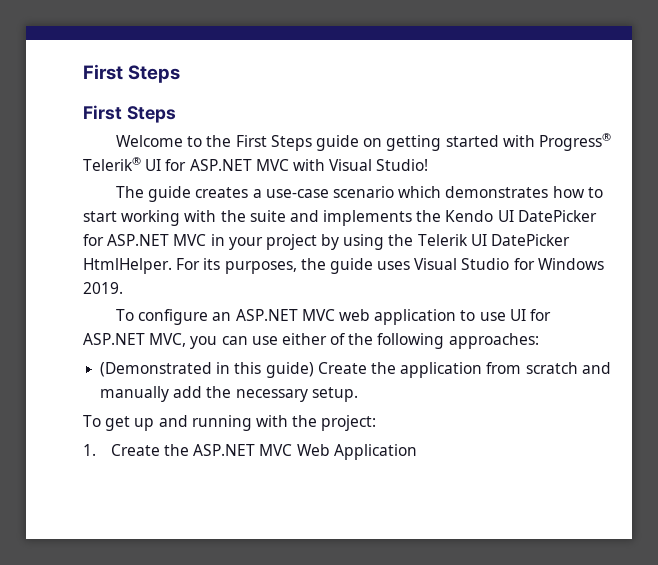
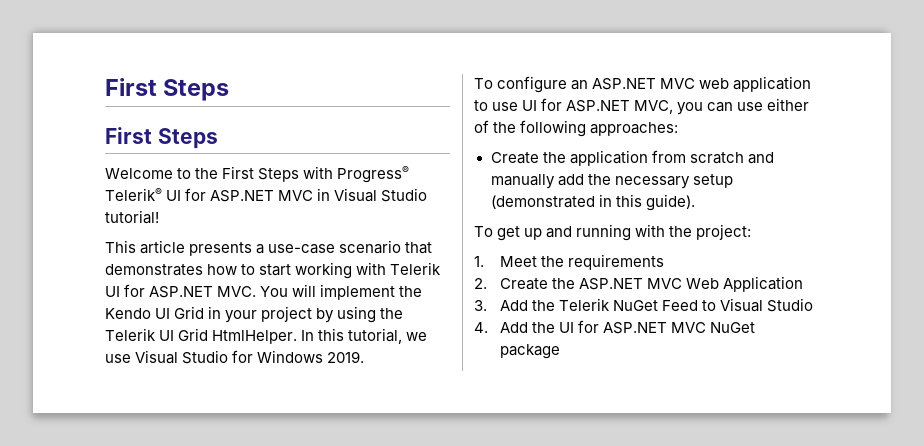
[316,135,499,151] guide on getting started -> (300, 175) none
[292,159,429,171] [116,186,249,202] with Visual Studio! // The guide creates -> [317,188,428,202] [105,210,159,224] [105,240,253,256] in Visual Studio tutorial! // This article presents
[398,186,442,198] which -> [405,242,433,254] that
[220,210,597,226] [83,234,207,246] the suite and implements the Kendo UI DatePicker for ASP.NET MVC -> [390,262,442,275] [105,284,423,300] [105,306,205,319] Telerik UI for ASP.NET MVC. You will implement the Kendo UI Grid
[491,234,571,246] [83,258,411,274] DatePicker HtmlHelper. For its purposes, the guide uses -> [178,328,428,344] [105,354,131,363] Grid HtmlHelper. In this tutorial, we use
[100,362,314,378] (Demonstrated in this guide) -> (679, 129) none
[311,387,358,402] setup. -> [692,174,733,188] [490,194,695,211] setup (demonstrated in this guide).
(96, 450) none -> [499,254,664,270] [474,278,487,289] Meet the requirements // 2.
(417, 452) none -> [474,298,814,312] [474,320,756,334] [499,344,560,359] // 3. Add the Telerik NuGet Feed to Visual Studio // 4. Add the UI for ASP.NET MVC NuGet package

